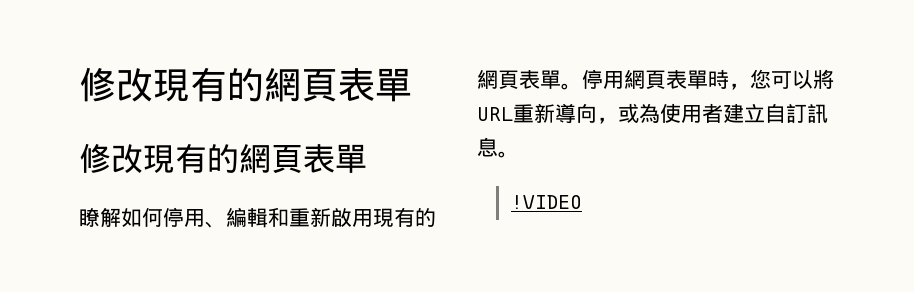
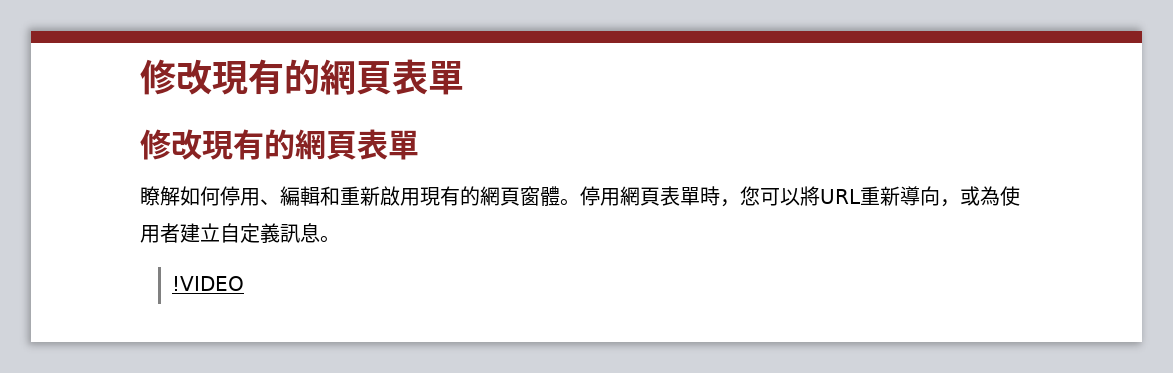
[519,70,561,89] 表單 -> [520,186,560,206] 窗體
[786,104,807,123] 訂 -> [240,223,280,243] 定義

